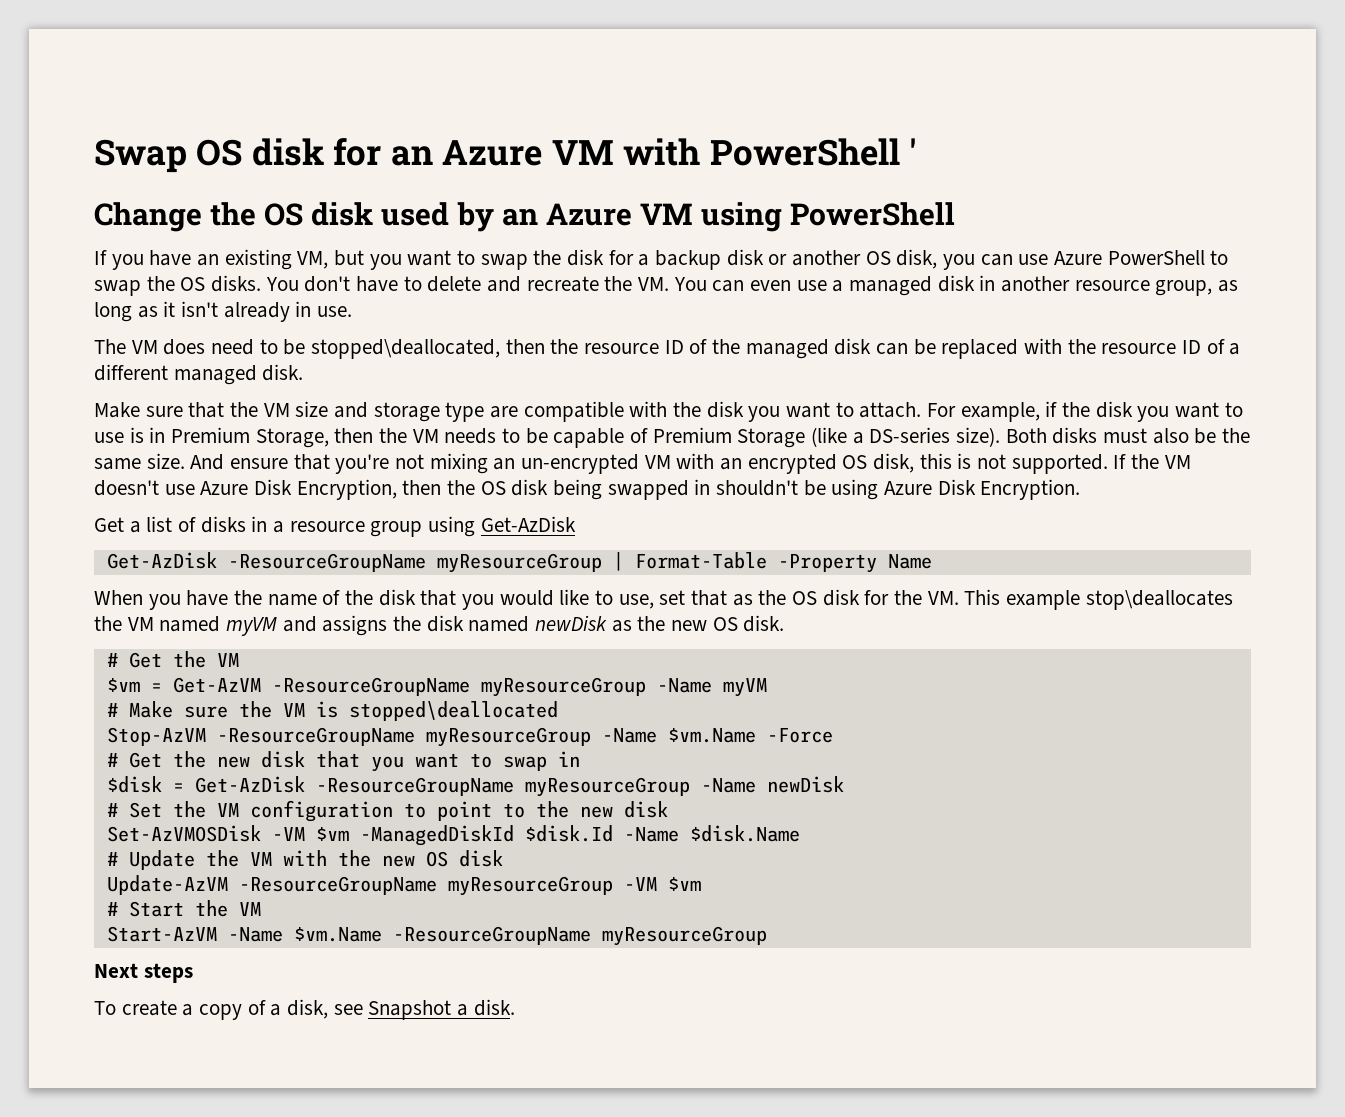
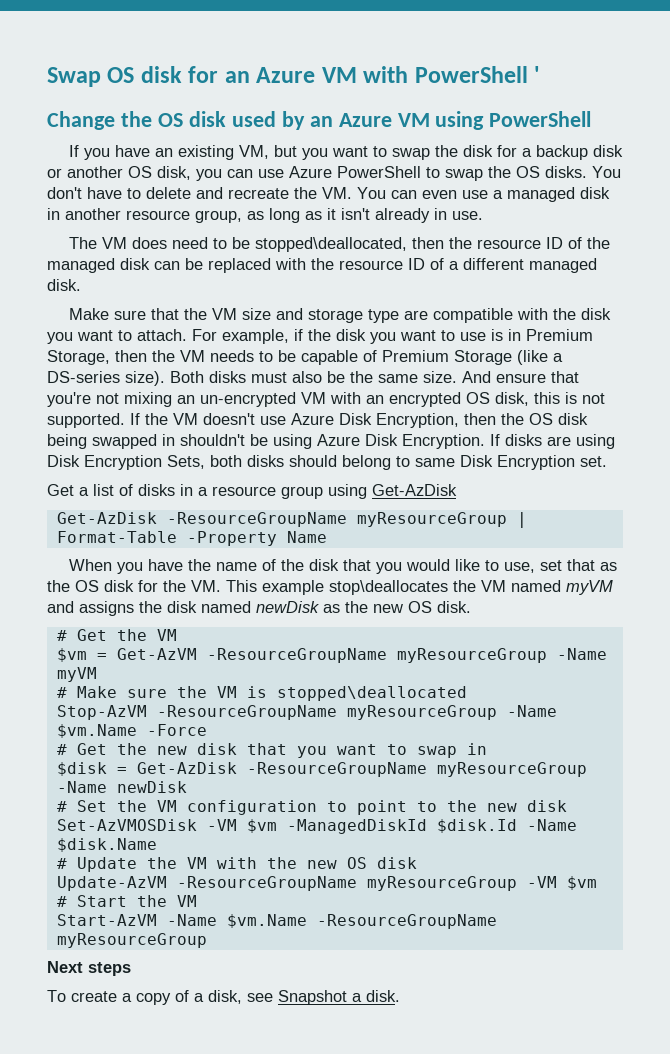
(1081, 489) none -> [490,434,615,449] [47,455,607,470] If disks are using Disk Encryption Sets, both disks should belong to same Disk Encryption set.

